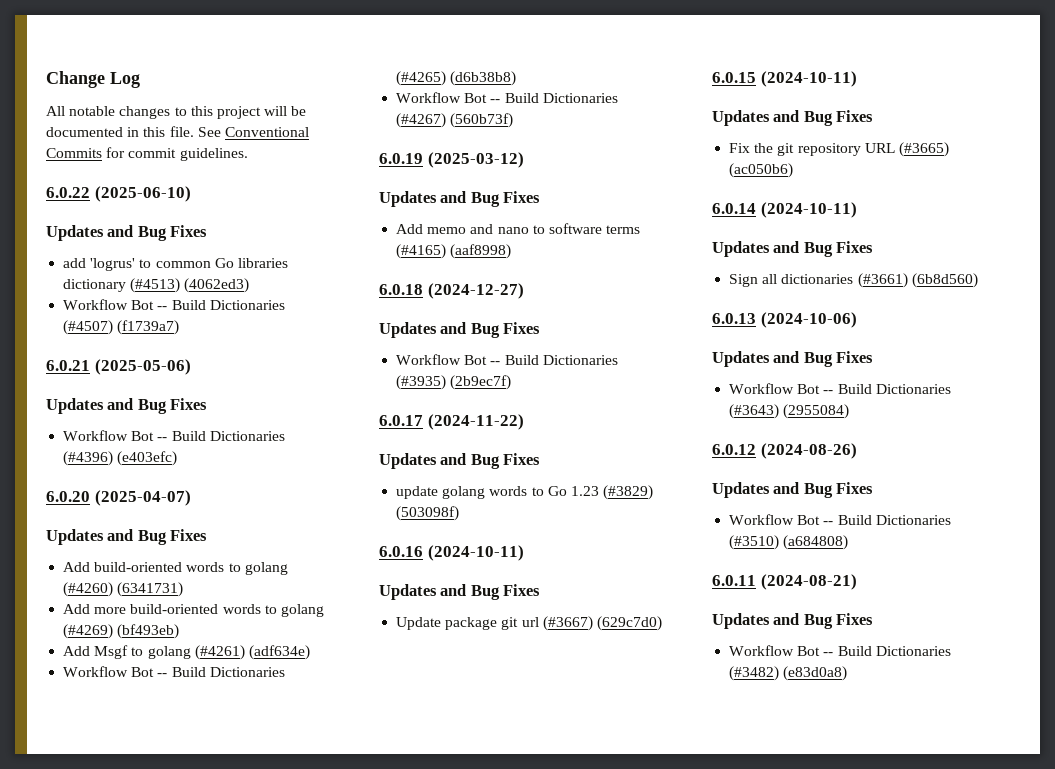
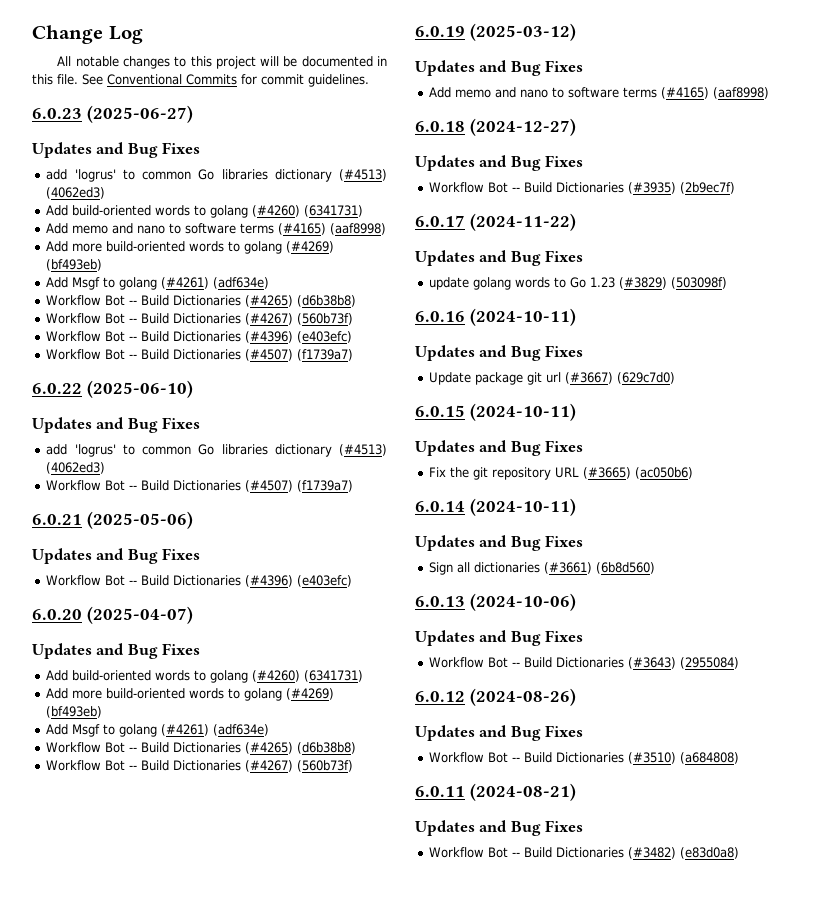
(248, 154) none -> [32,105,193,123] [32,142,201,158] [46,169,387,182] [46,187,106,199] [46,205,364,218] [46,223,387,235] [46,241,335,254] [46,259,103,271] [46,277,270,290] [46,295,357,307] [46,313,354,325] [46,331,353,343] [46,349,354,361] // 6.0.23 (2025-06-27) // Updates and Bug Fixes // add 'logrus' to common Go libraries dictionary (#4513) (4062ed3) // Add build-oriented words to golang (#4260) (6341731) // Add memo and nano to software terms (#4165) (aaf8998) // Add more build-oriented words to golang (#4269) (bf493eb) // Add Msgf to golang (#4261) (adf634e) // Workflow Bot -- Build Dictionaries (#4265) (d6b38b8) // Workflow Bot -- Build Dictionaries (#4267) (560b73f) // Workflow Bot -- Build Dictionaries (#4396) (e403efc) // Workflow Bot -- Build Dictionaries (#4507) (f1739a7)

